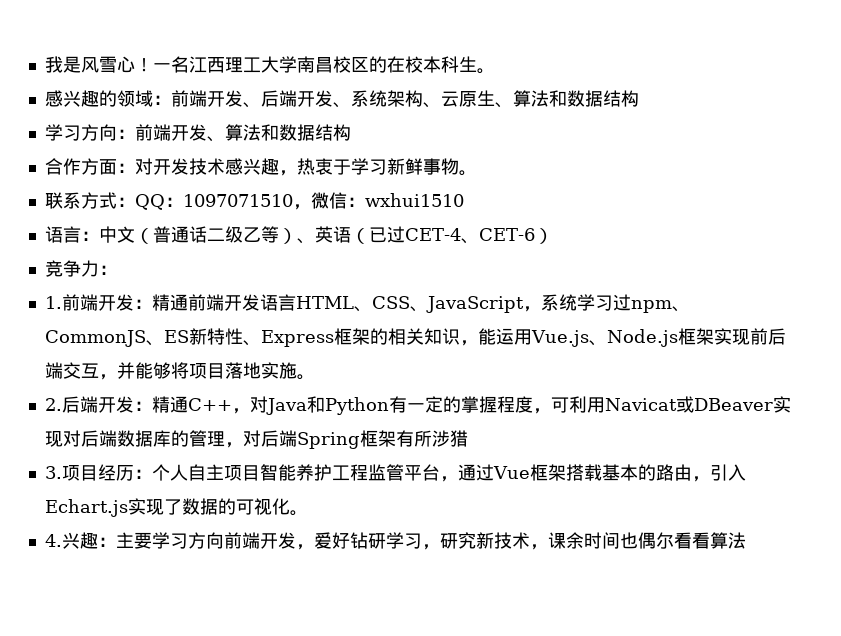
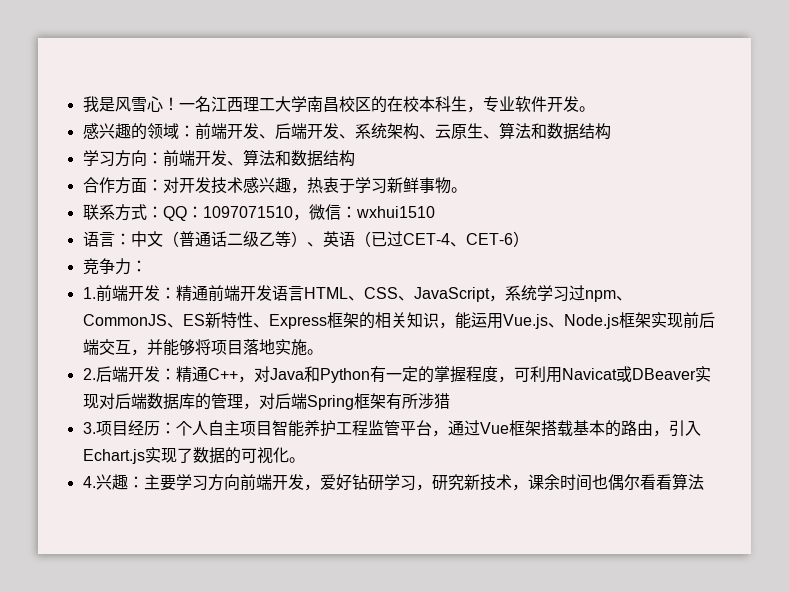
(477, 64) none -> [466,96,579,113] ，专业软件开发

